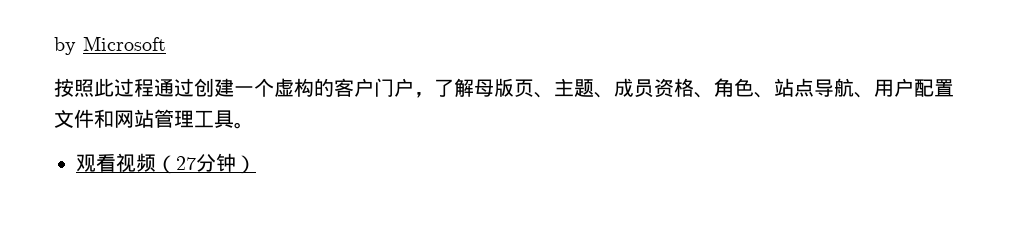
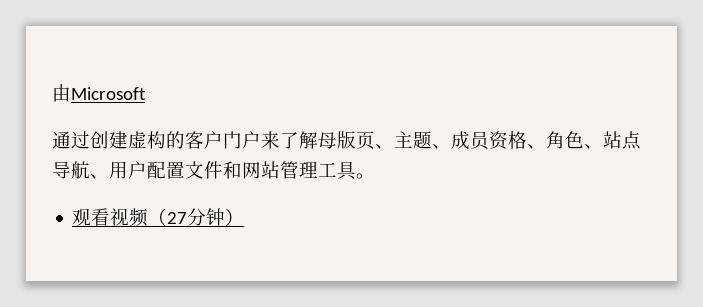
[54,37,76,55] by -> [52,84,71,102] 由
[54,78,154,97] 按照此过程 -> (146, 93) none
[234,78,274,97] 一个 -> (128, 140) none
[414,92,434,98] ， -> [261,131,280,149] 来

